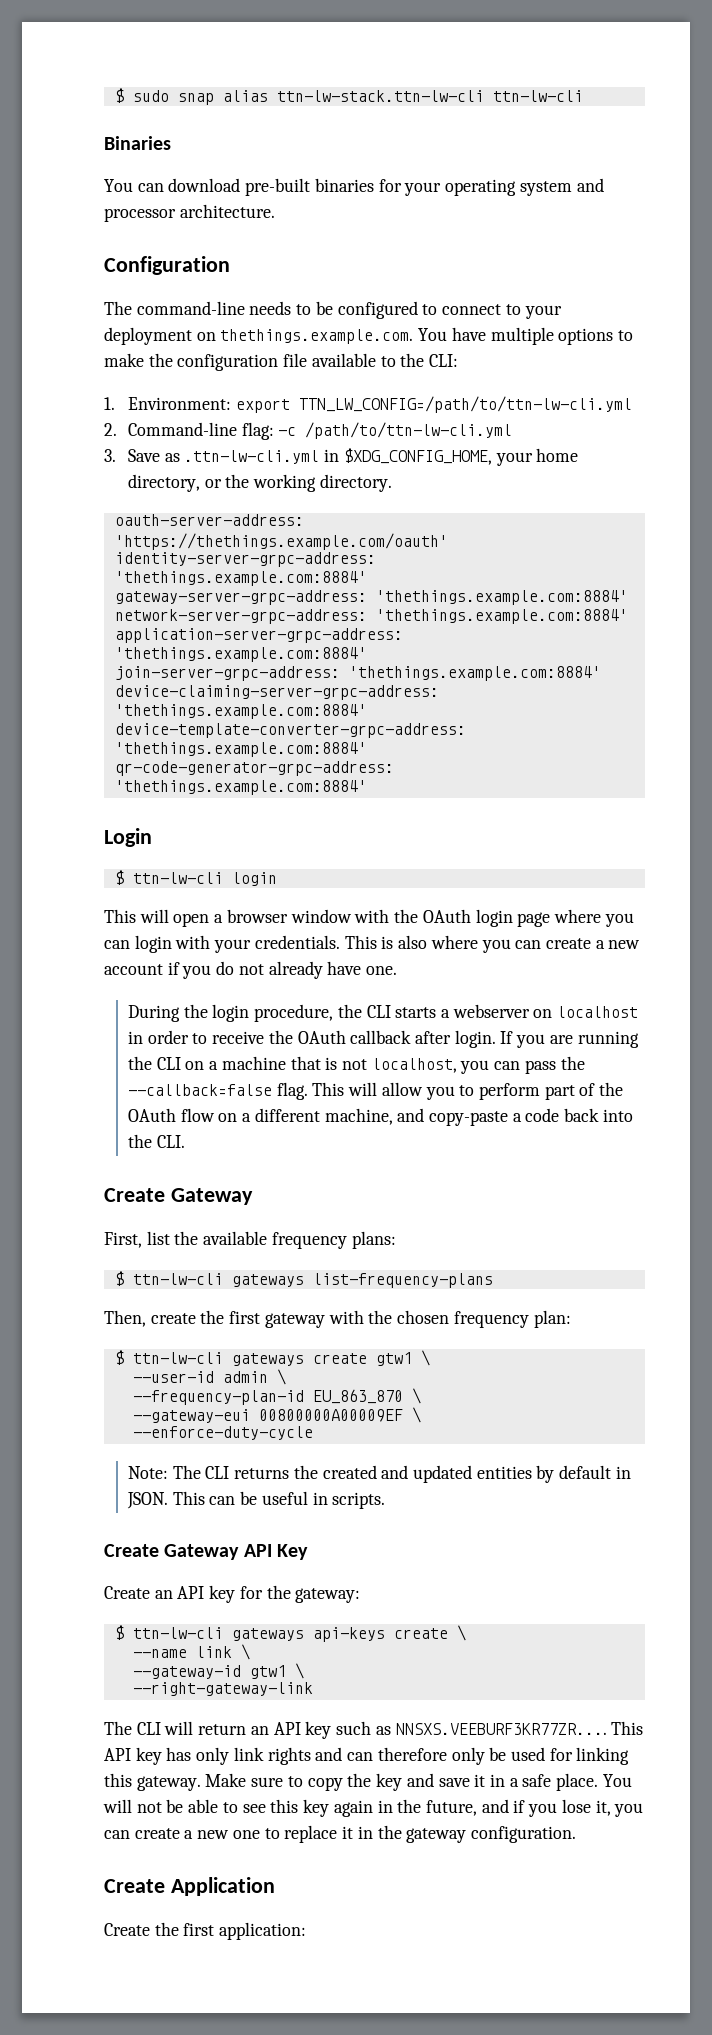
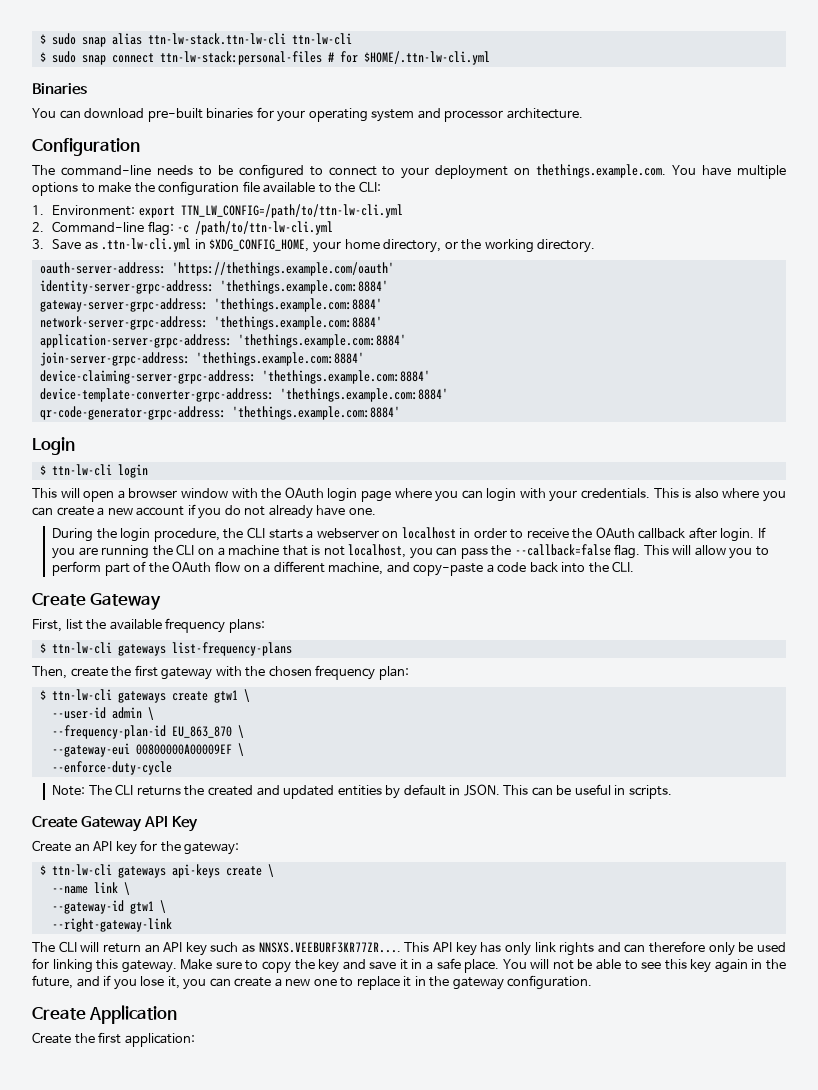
(583, 96) none -> [39,51,490,65] // $ sudo snap connect ttn-lw-stack:personal-files # for $HOME/.ttn-lw-cli.yml

